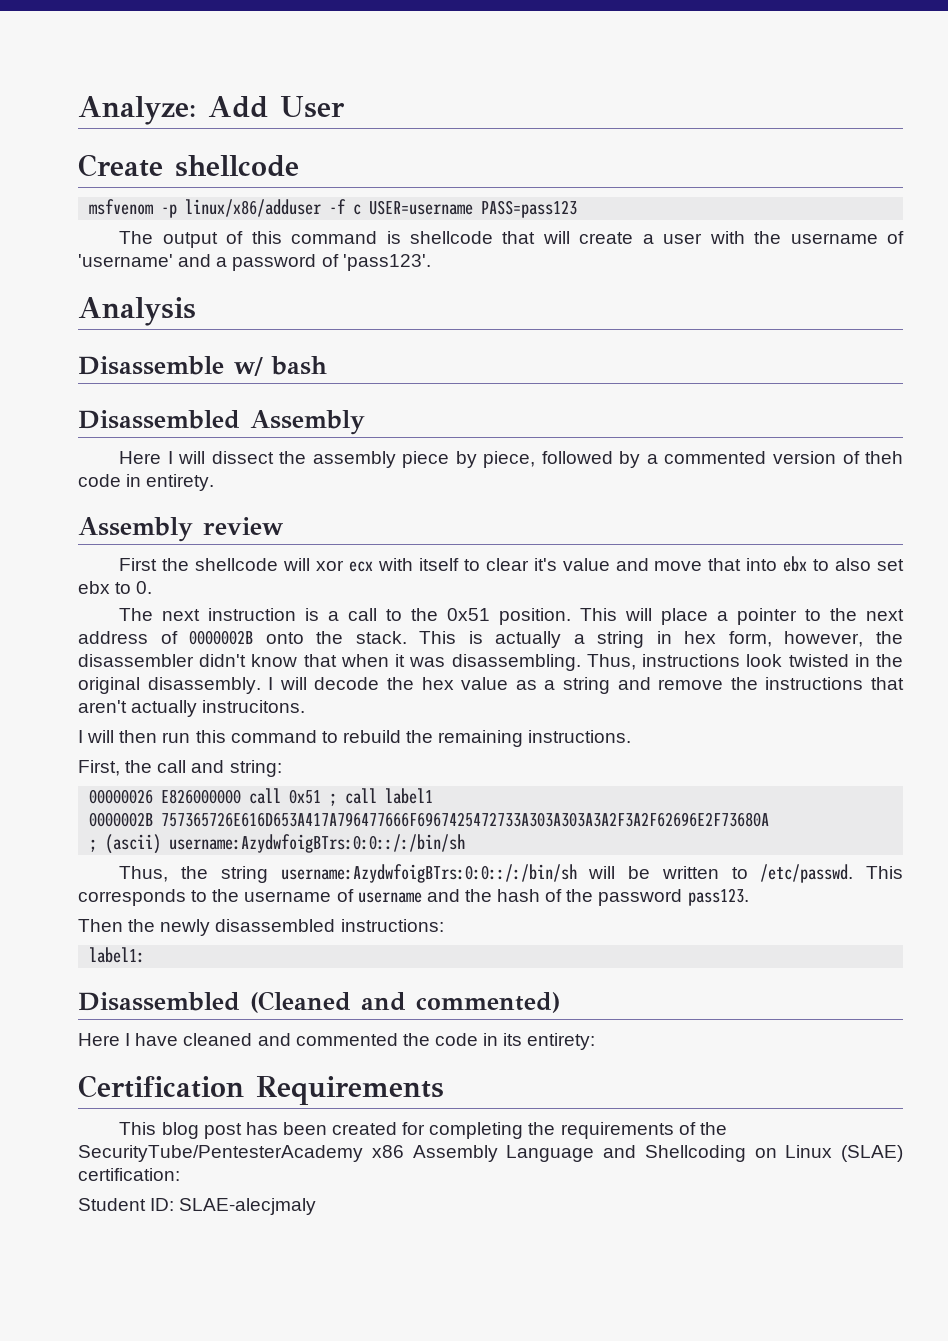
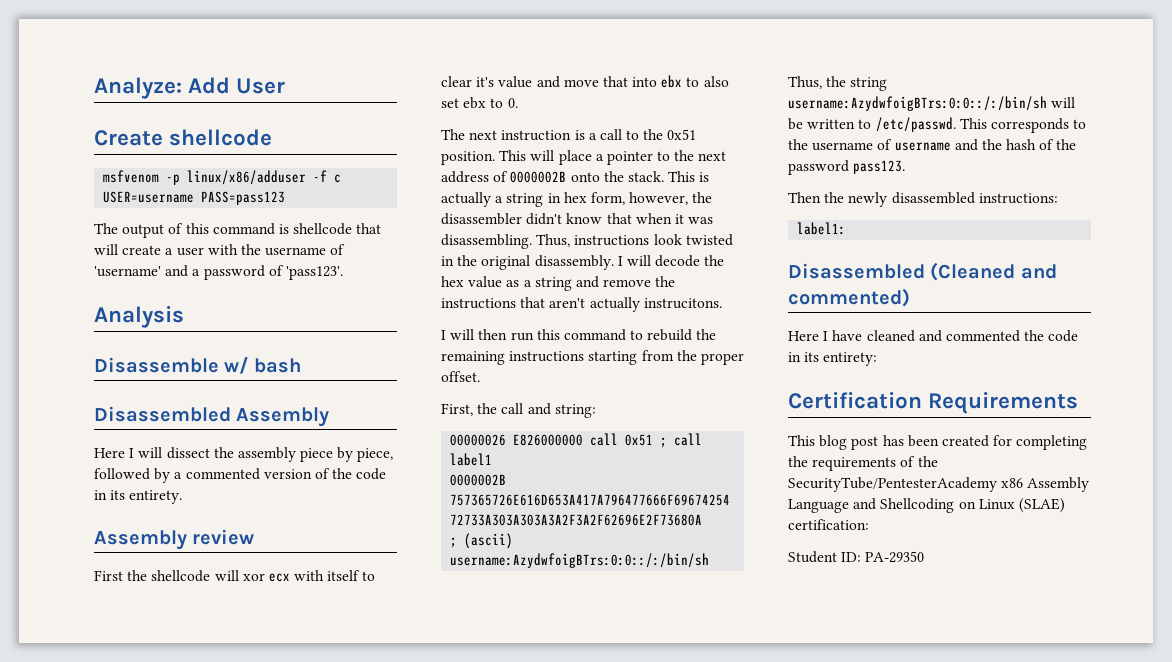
[865,451,903,464] [78,474,142,487] theh code in -> [332,468,387,480] [94,490,126,500] the code in its
[528,730,632,743] instructions. -> [509,350,744,365] [441,371,480,382] instructions starting from the proper offset.
[179,1198,317,1215] SLAE-alecjmaly -> [865,551,925,563] PA-29350

